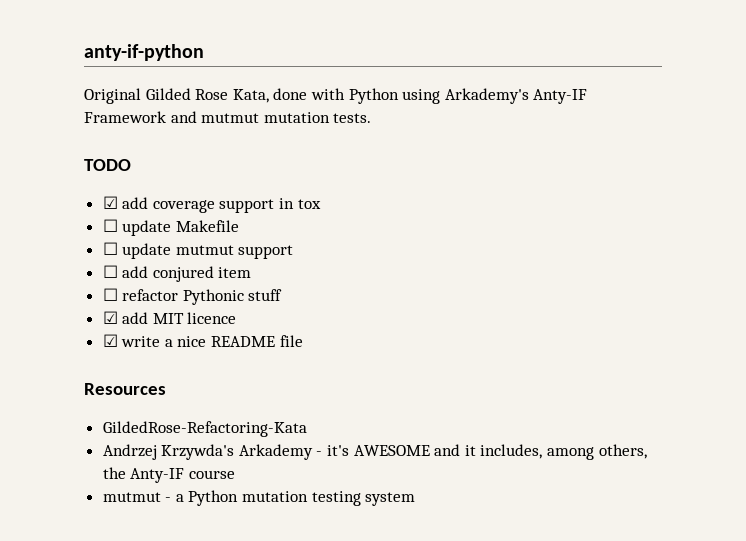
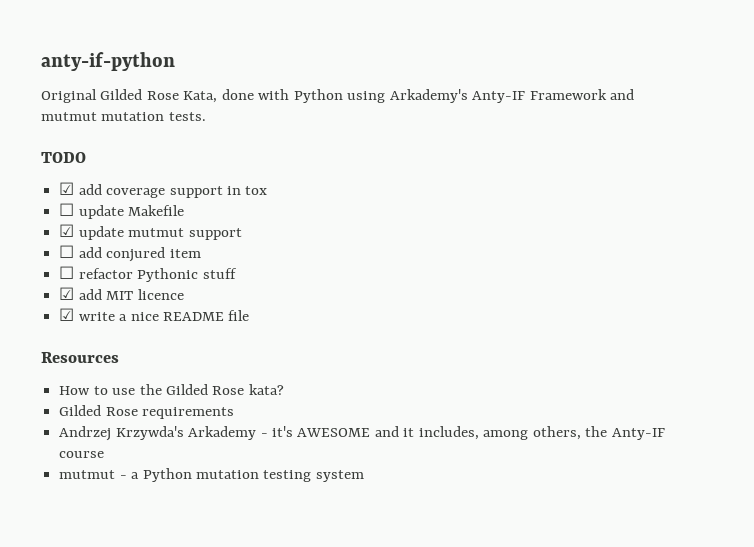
[102,242,118,255] ☐ -> [59,224,75,237] ☑
[102,421,307,437] GildedRose-Refactoring-Kata -> [59,384,284,395] [59,405,235,419] How to use the Gilded Rose kata? // Gilded Rose requirements

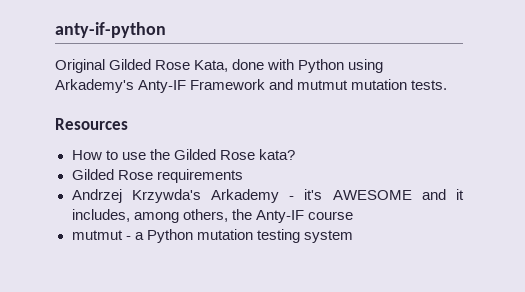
[41,152,86,163] [59,182,268,198] [59,203,185,219] [59,224,242,240] [59,245,201,262] [59,266,237,282] [59,287,184,300] [59,308,250,321] // TODO // ☑ add coverage support in tox // ☐ update Makefile // ☑ update mutmut support // ☐ add conjured item // ☐ refactor Pythonic stuff // ☑ add MIT licence // ☑ write a nice README file -> (448, 85) none

